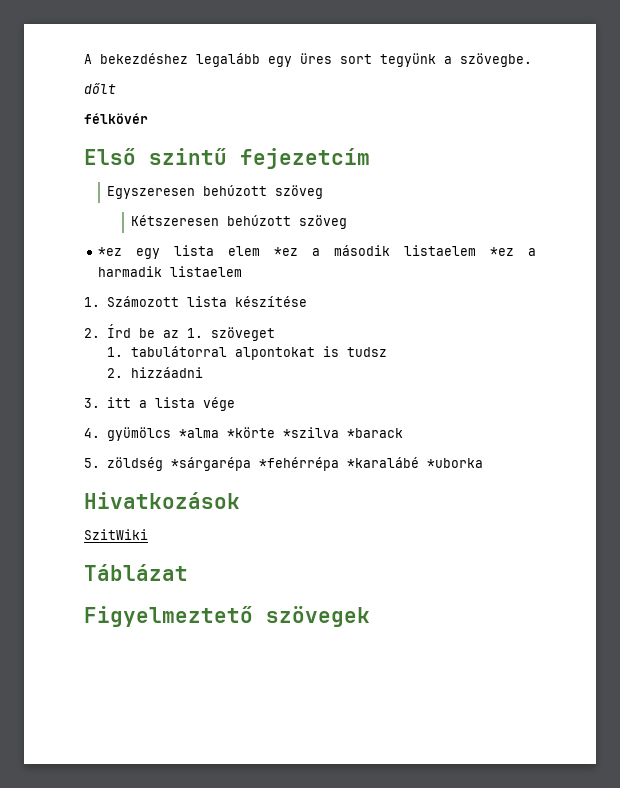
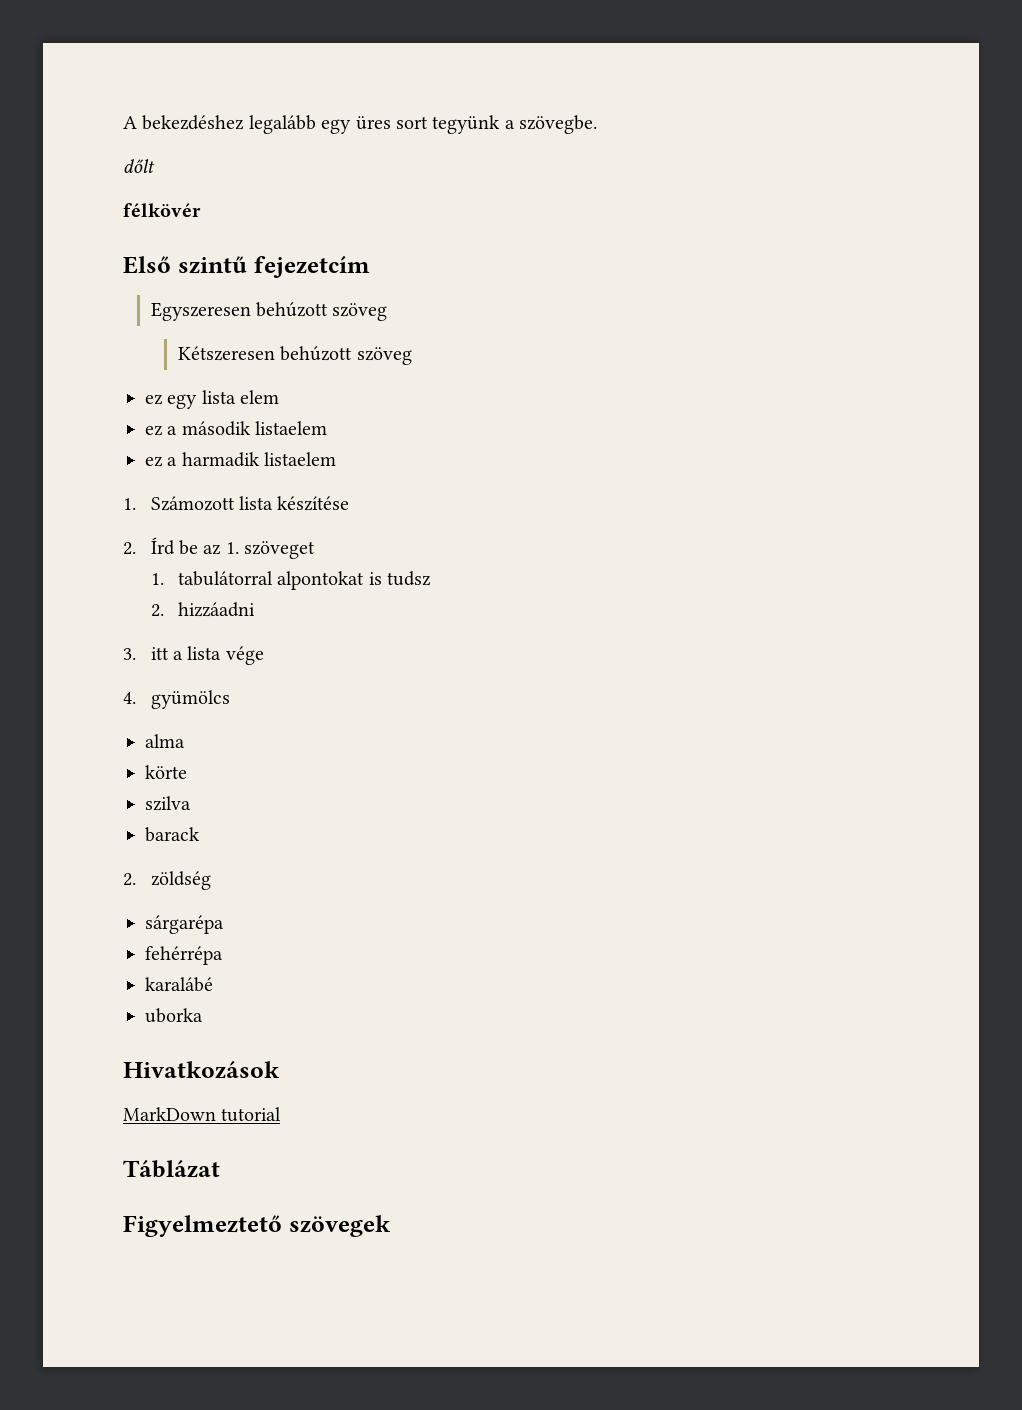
[98,247,123,256] *ez -> [145,394,163,405] ez
[274,247,299,256] *ez -> [145,425,163,436] // ez
[490,247,515,256] *ez -> [145,456,163,467] // ez
[179,427,404,438] [84,457,484,471] *alma *körte *szilva *barack // 5. zöldség *sárgarépa *fehérrépa *karalábé *uborka -> [145,734,185,748] [145,765,187,779] [145,796,191,811] [145,827,200,842] [123,871,211,890] [145,915,224,934] [145,946,223,965] [145,977,213,992] [145,1008,203,1023] // alma // körte // szilva // barack // 2. zöldség // sárgarépa // fehérrépa // karalábé // uborka
[84,529,148,540] SzitWiki -> [123,1107,282,1122] MarkDown tutorial

